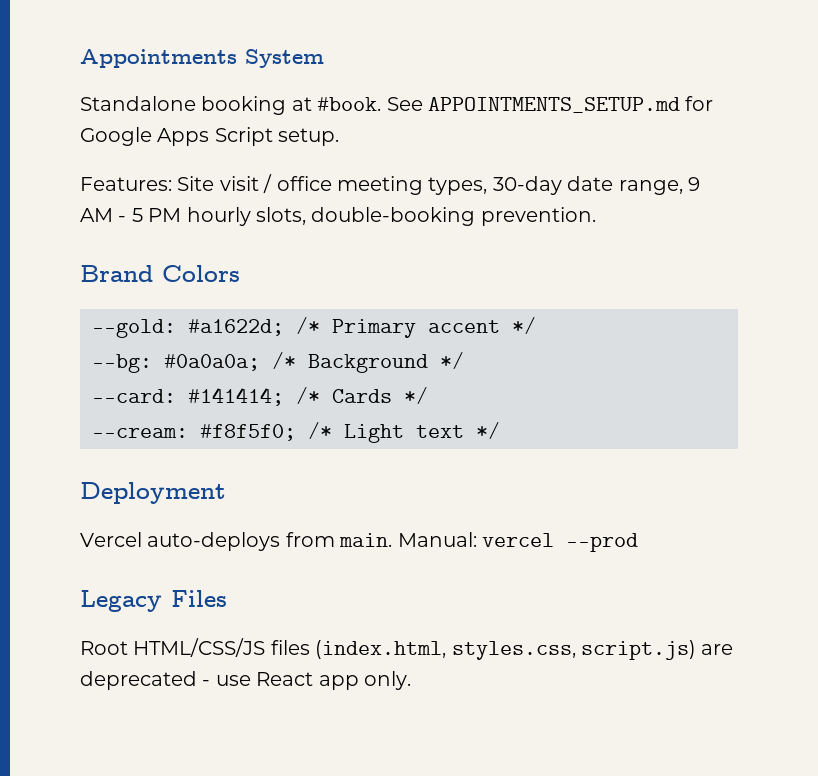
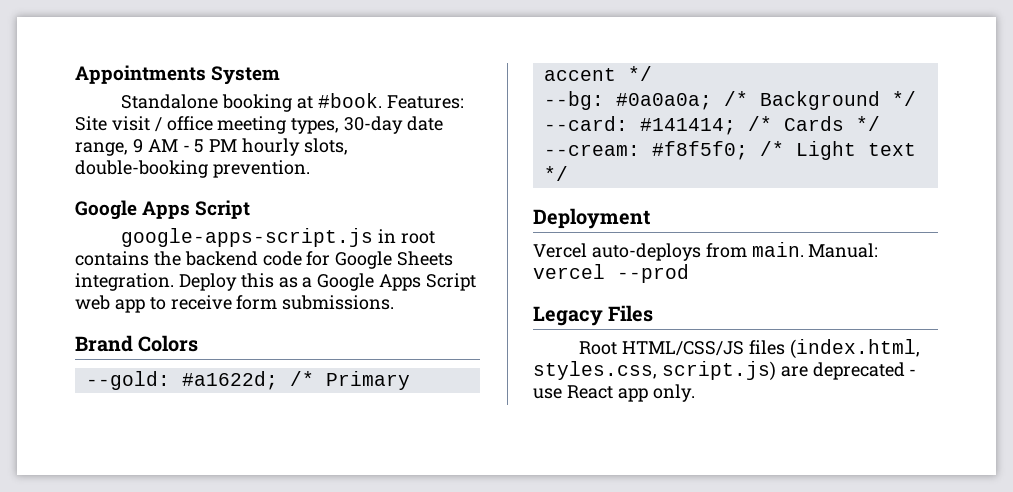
[386,96,714,113] [80,127,340,146] See APPOINTMENTS_SETUP.md for Google Apps Script setup. // -> (382, 100) none
(596, 216) none -> [75,200,251,220] [121,228,436,247] [75,251,454,269] [75,273,477,291] [75,295,395,313] // Google Apps Script // google-apps-script.js in root contains the backend code for Google Sheets integration. Deploy this as a Google Apps Script web app to receive form submissions.

